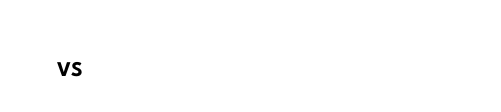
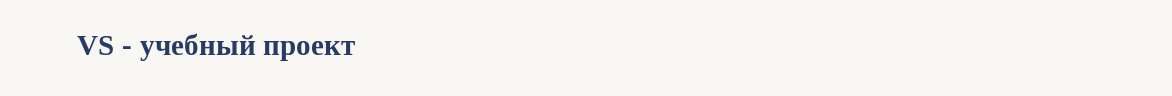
(83, 69) none -> [121,33,356,61] - учебный проект

